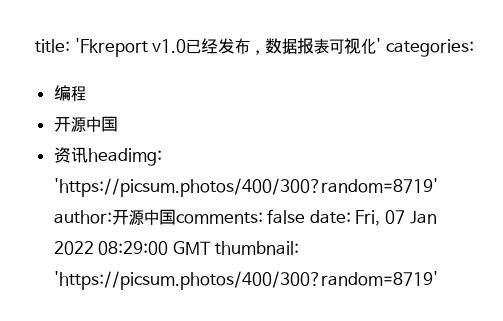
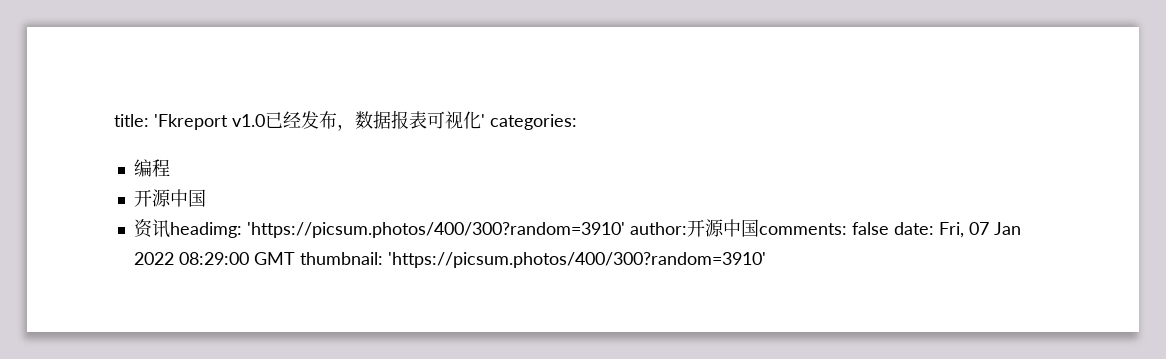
[53,178,438,197] 'https://picsum.photos/400/300?random=8719' -> [246,222,625,238] 'https://picsum.photos/400/300?random=3910'
[53,271,438,290] 'https://picsum.photos/400/300?random=8719' -> [387,252,766,268] 'https://picsum.photos/400/300?random=3910'

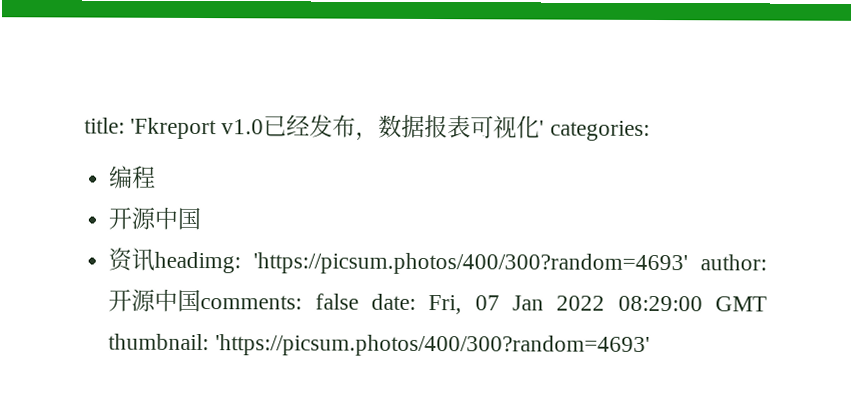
[246,222,625,238] 'https://picsum.photos/400/300?random=3910' -> [253,252,689,276] 'https://picsum.photos/400/300?random=4693'
[387,252,766,268] 'https://picsum.photos/400/300?random=3910' -> [214,334,650,357] 'https://picsum.photos/400/300?random=4693'

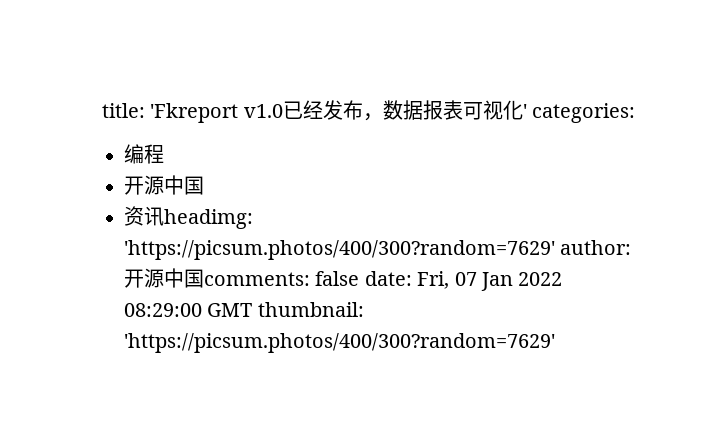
[253,252,689,276] 'https://picsum.photos/400/300?random=4693' -> [124,240,555,260] 'https://picsum.photos/400/300?random=7629'
[214,334,650,357] 'https://picsum.photos/400/300?random=4693' -> [124,333,555,353] 'https://picsum.photos/400/300?random=7629'

